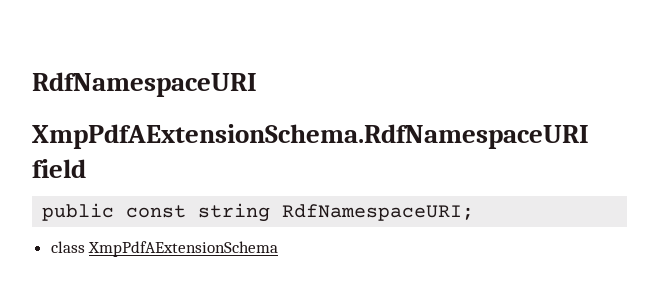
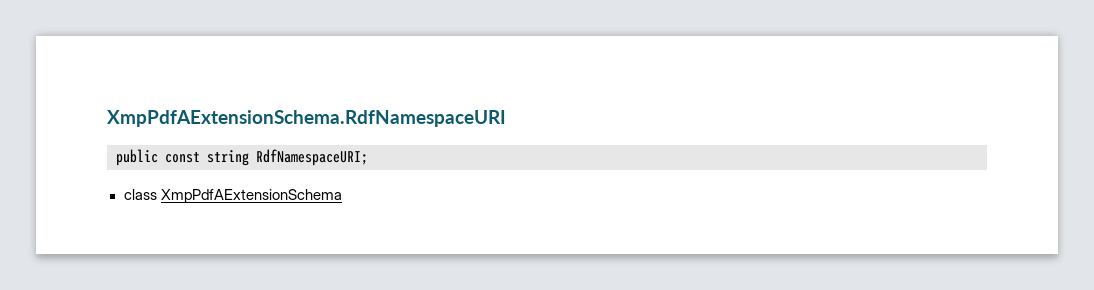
[32,72,257,97] RdfNamespaceURI // -> (107, 118) none
[32,159,86,178] field -> (506, 118) none

